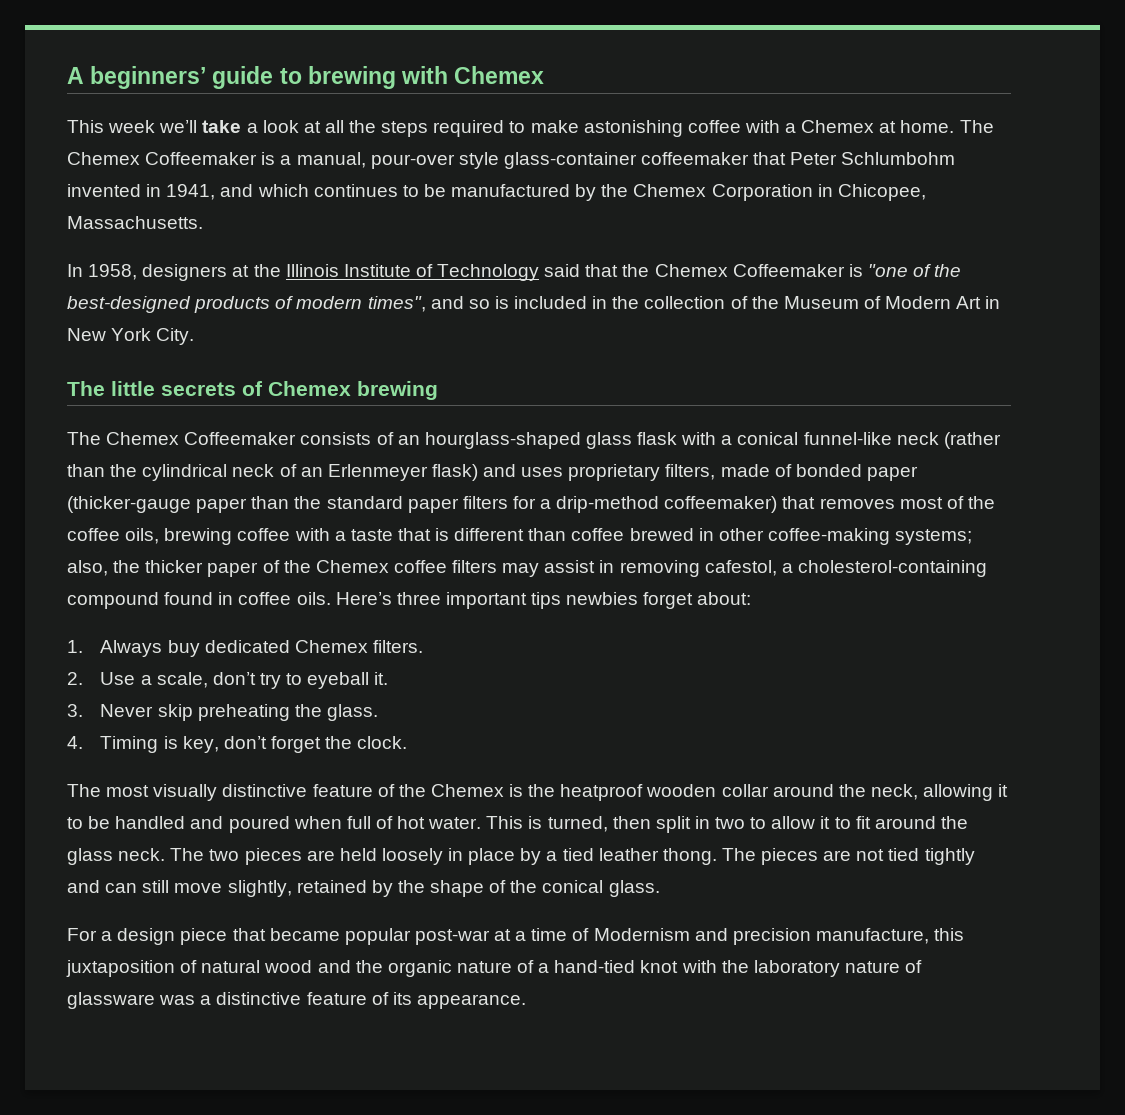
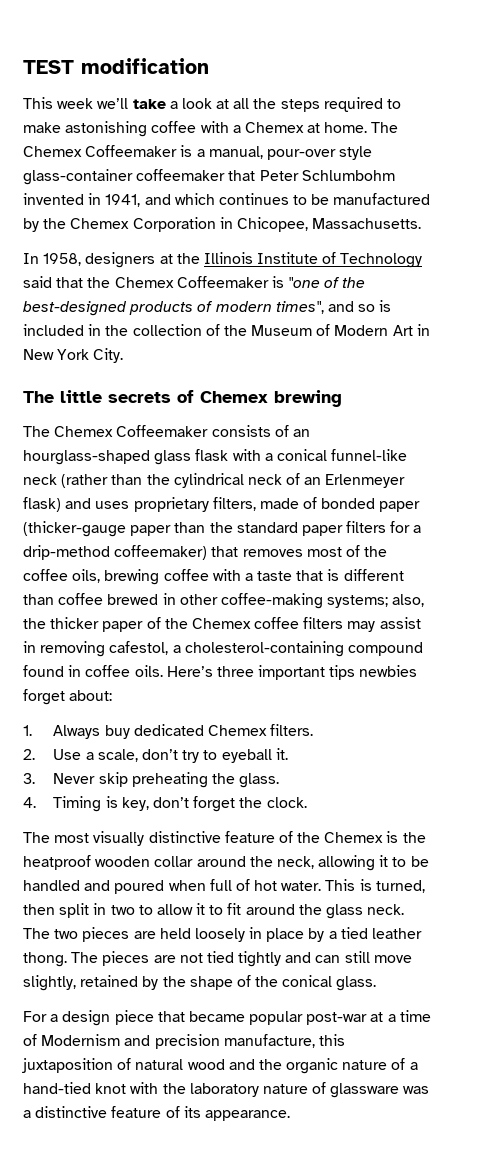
[67,66,545,89] A beginners’ guide to brewing with Chemex -> [23,58,209,74] TEST modification

